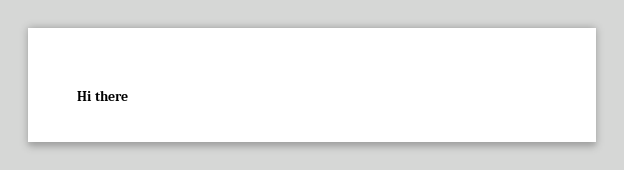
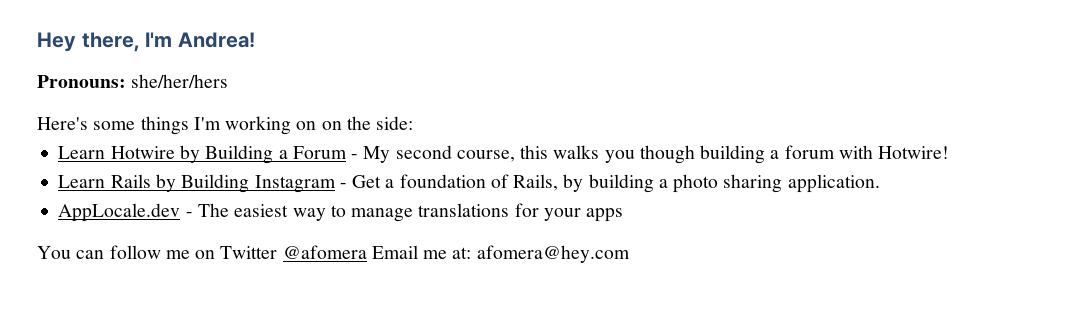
[77,90,128,101] Hi there -> [37,32,255,52] [37,74,229,88] [37,116,414,135] [58,145,950,164] [58,174,880,193] [58,203,624,222] [37,245,630,263] Hey there, I'm Andrea! // Pronouns: she/her/hers // Here's some things I'm working on on the side: // Learn Hotwire by Building a Forum - My second course, this walks you though building a forum with Hotwire! // Learn Rails by Building Instagram - Get a foundation of Rails, by building a photo sharing application. // AppLocale.dev - The easiest way to manage translations for your apps // You can follow me on Twitter @afomera Email me at: afomera@hey.com

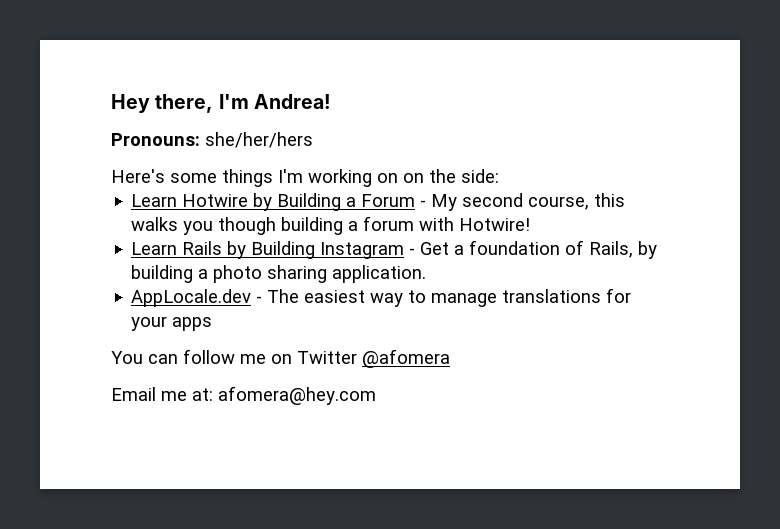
(367, 252) none -> (450, 358) //

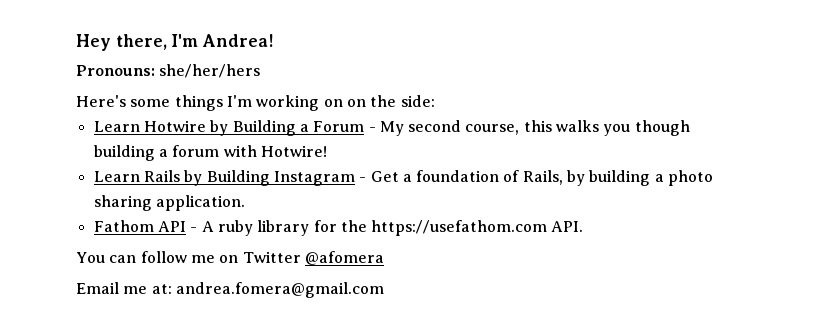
[131,288,632,307] [131,316,213,331] AppLocale.dev - The easiest way to manage translations for your apps -> [93,220,584,236] Fathom API - A ruby library for the https://usefathom.com API.
[218,386,376,405] afomera@hey.com -> [175,282,384,298] andrea.fomera@gmail.com

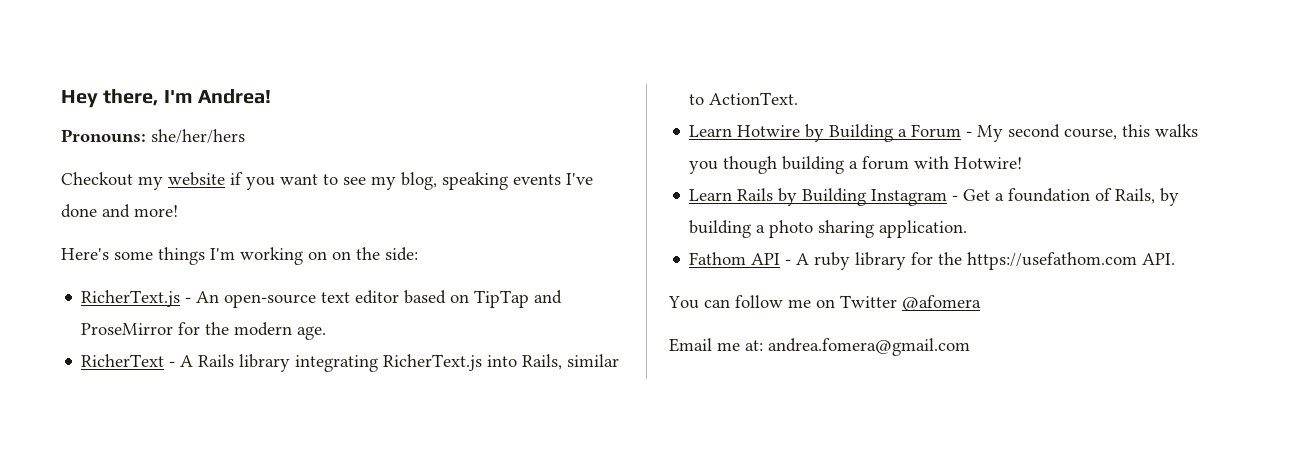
(261, 71) none -> [61,172,593,190] [61,204,178,218] // Checkout my website if you want to see my blog, speaking events I've done and more!
(435, 101) none -> [81,290,563,308] [81,322,327,340] [81,354,620,372] [689,92,799,105] // RicherText.js - An open-source text editor based on TipTap and ProseMirror for the modern age. // RicherText - A Rails library integrating RicherText.js into Rails, similar to ActionText.

